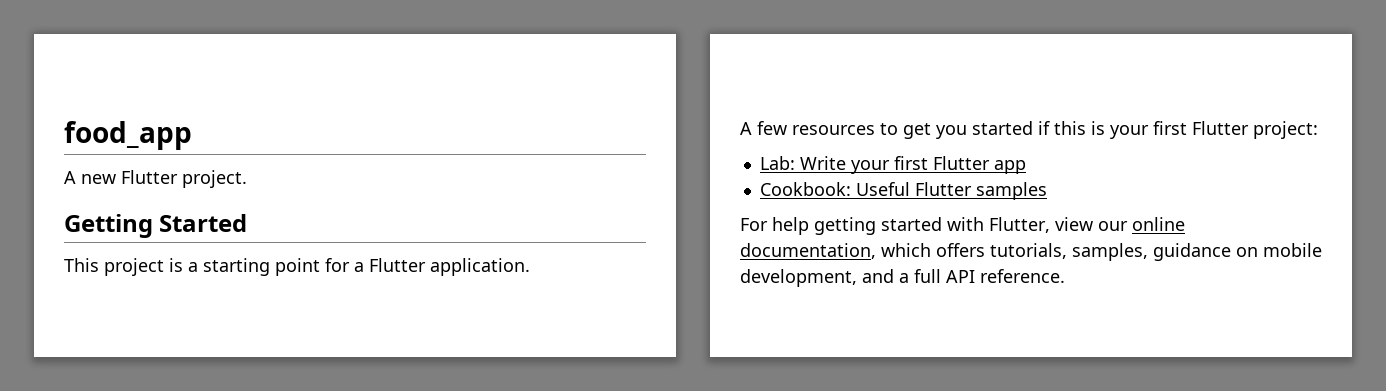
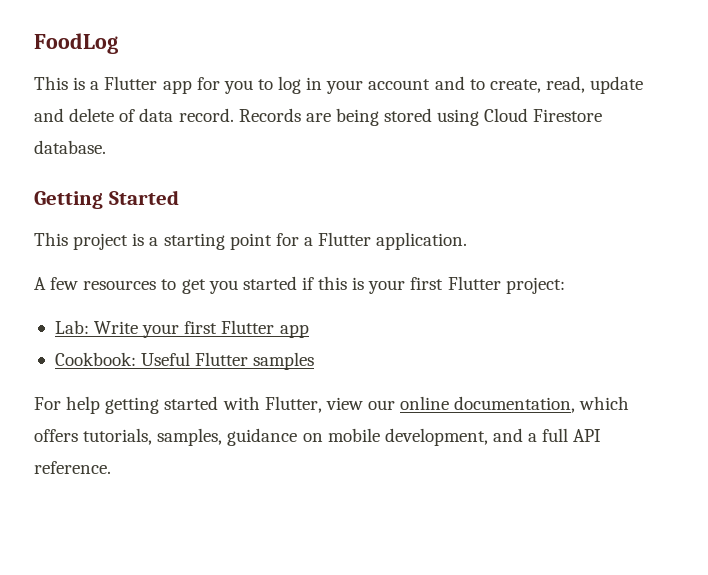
[64,121,192,150] [64,170,247,188] food_app // A new Flutter project. -> [34,33,118,54] [34,76,644,94] [34,108,603,126] [34,140,106,154] FoodLog // This is a Flutter app for you to log in your account and to create, read, update and delete of data record. Records are being stored using Cloud Firestore database.

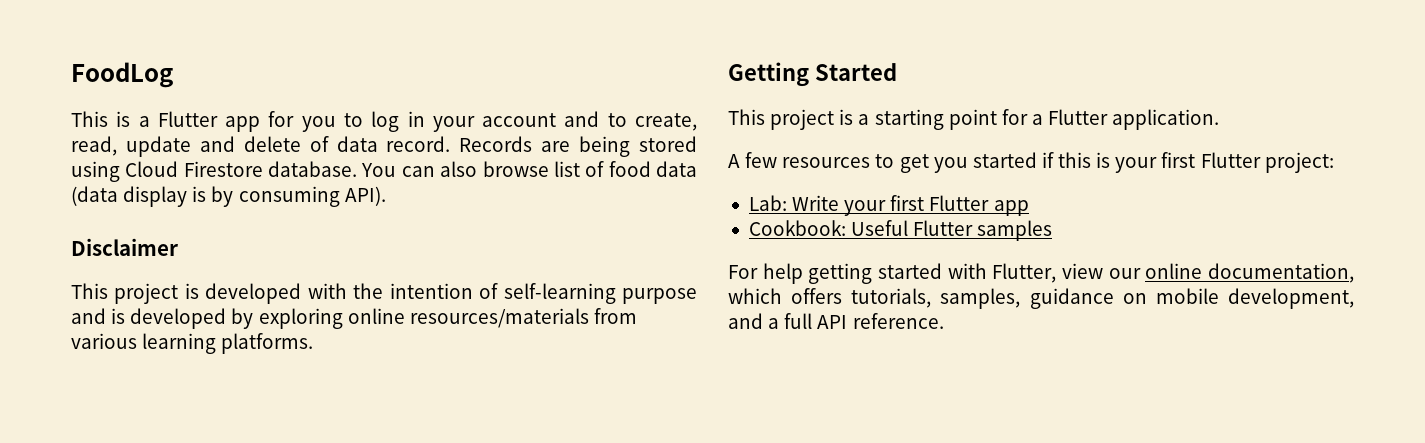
(106, 147) none -> [361,161,697,177] [71,186,386,207] [71,238,178,256] [71,283,698,304] [71,308,637,329] [71,333,314,354] You can also browse list of food data (data display is by consuming API). // Disclaimer // This project is developed with the intention of self-learning purpose and is developed by exploring online resources/materials from various learning platforms.

